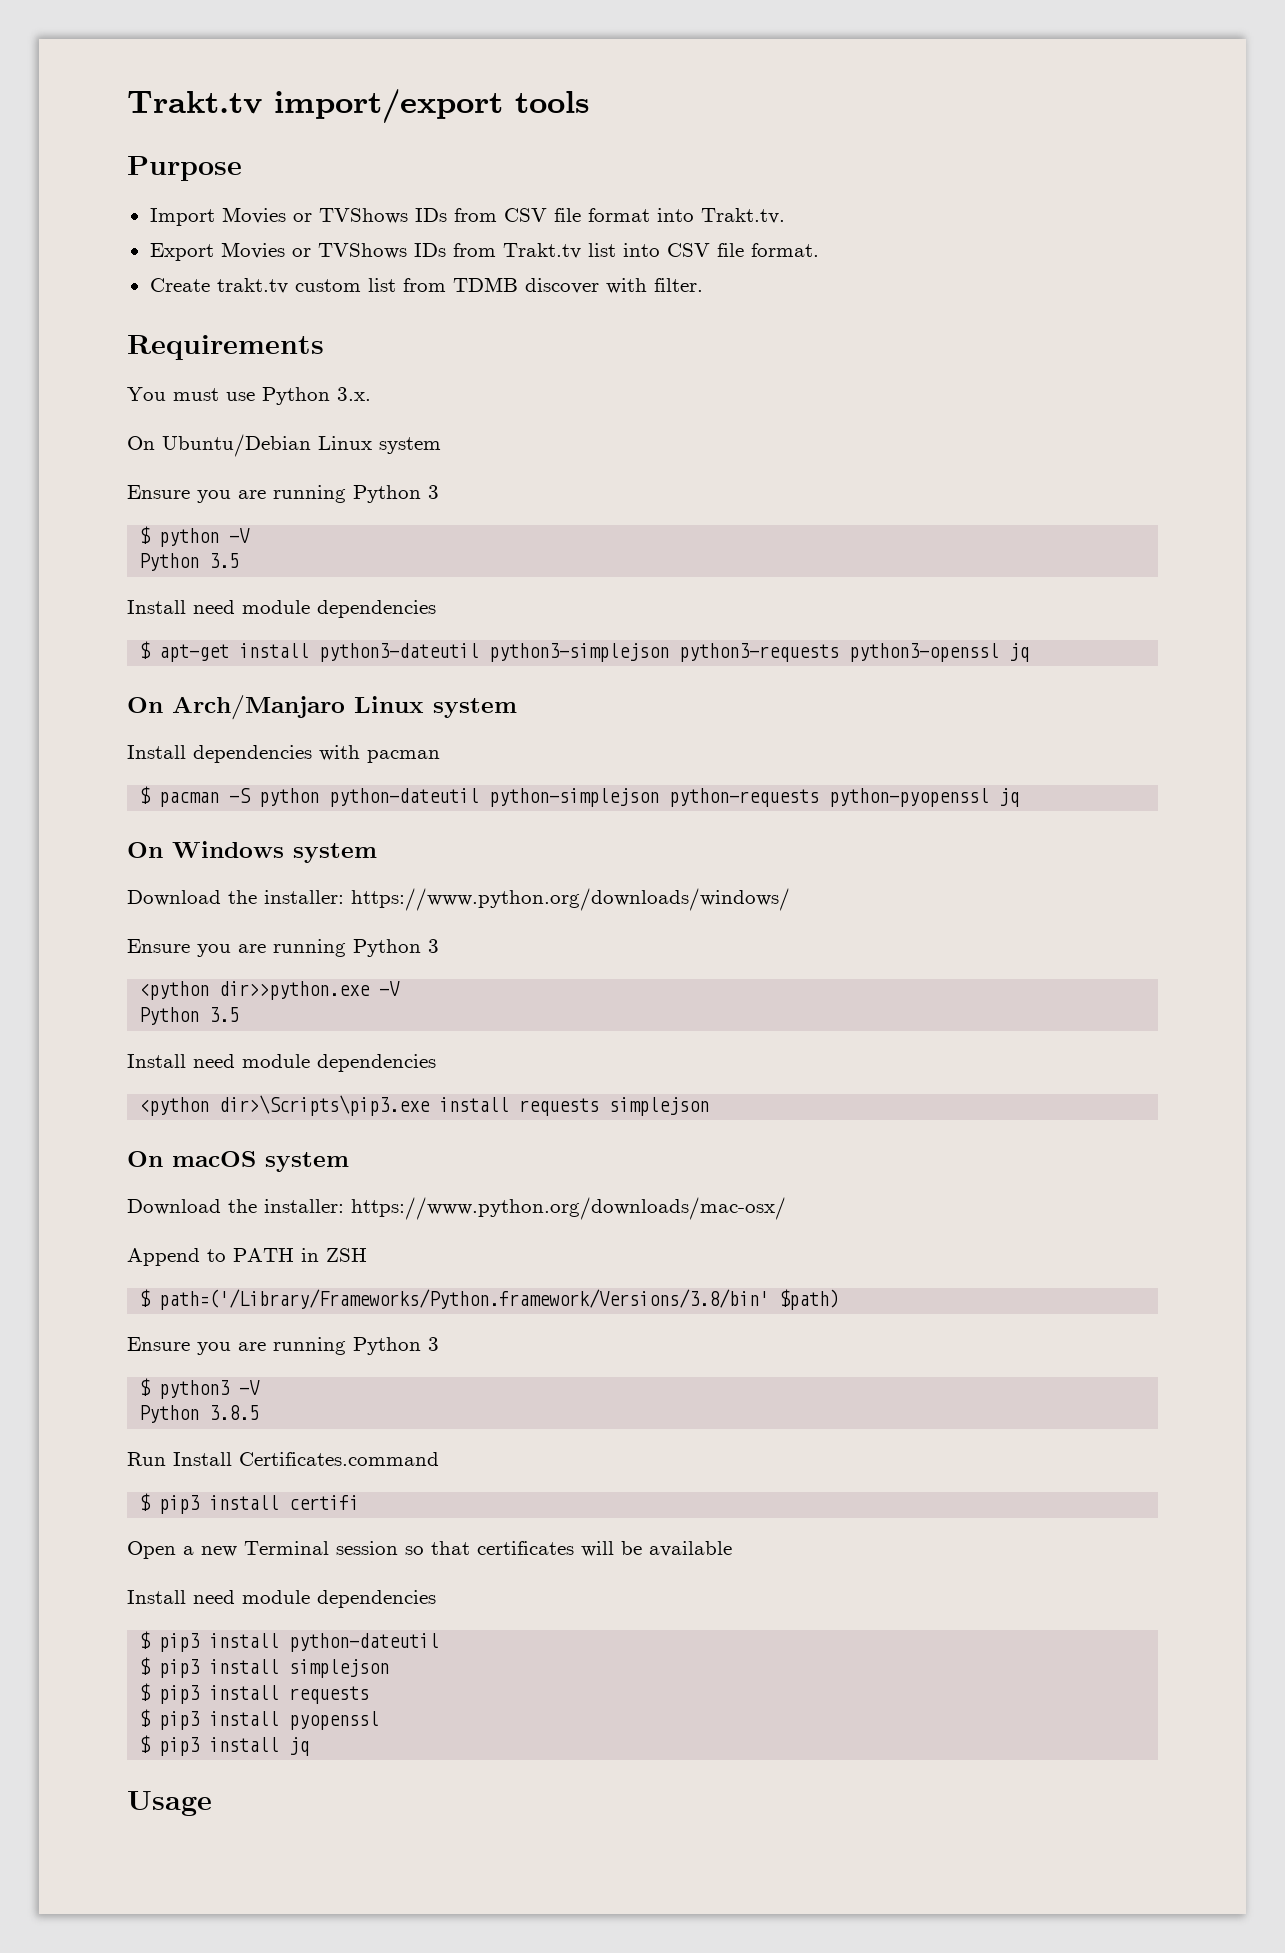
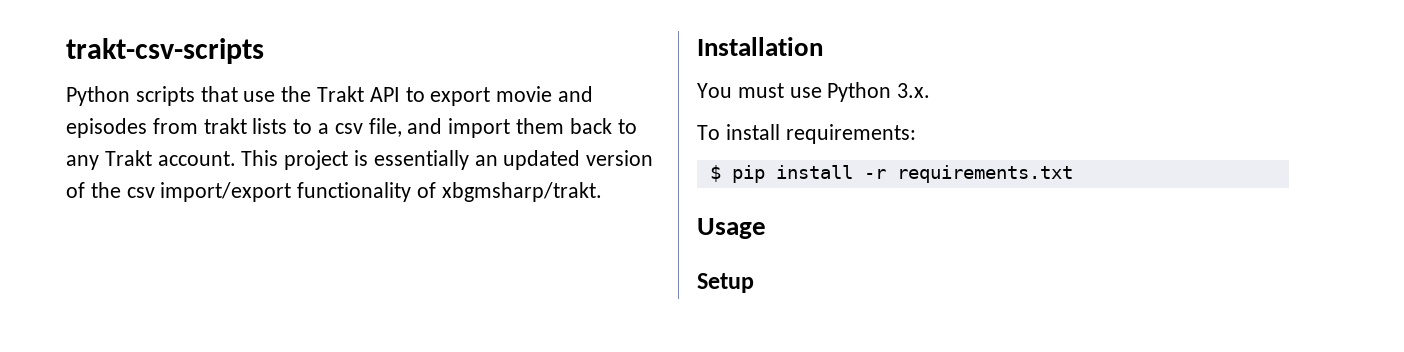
[127,89,590,124] [127,156,242,181] [149,207,785,226] [149,242,819,261] [149,277,703,294] [127,335,324,360] Trakt.tv import/export tools // Purpose // Import Movies or TVShows IDs from CSV file format into Trakt.tv. // Export Movies or TVShows IDs from Trakt.tv list into CSV file format. // Create trakt.tv custom list from TDMB discover with filter. // Requirements -> [66,38,264,64] [66,86,594,106] [66,118,637,138] [66,150,654,170] [66,182,602,202] [697,37,823,56] trakt-csv-scripts // Python scripts that use the Trakt API to export movie and episodes from trakt lists to a csv file, and import them back to any Trakt account. This project is essentially an updated version of the csv import/export functionality of xbgmsharp/trakt. // Installation
[127,434,441,457] [127,485,439,503] [139,526,251,547] [139,553,240,571] [127,600,436,618] [139,641,1030,662] [127,695,517,720] [127,745,440,763] [139,786,1020,807] [127,841,377,863] [127,888,790,911] [127,939,439,957] [139,981,401,1000] [139,1007,240,1025] [127,1054,436,1072] [139,1095,710,1116] [127,1151,349,1172] [127,1197,786,1220] [127,1248,367,1266] [139,1289,840,1310] [127,1337,439,1355] [139,1378,261,1399] [139,1405,260,1423] [127,1452,439,1466] [139,1493,360,1514] [127,1541,732,1559] [127,1590,436,1608] [139,1631,440,1652] [139,1657,390,1678] [139,1683,370,1704] [139,1709,380,1730] [139,1735,310,1756] On Ubuntu/Debian Linux system // Ensure you are running Python 3 // $ python -V // Python 3.5 // Install need module dependencies // $ apt-get install python3-dateutil python3-simplejson python3-requests python3-openssl jq // On Arch/Manjaro Linux system // Install dependencies with pacman // $ pacman -S python python-dateutil python-simplejson python-requests python-pyopenssl jq // On Windows system // Download the installer: https://www.python.org/downloads/windows/ // Ensure you are running Python 3 // <python dir>>python.exe -V // Python 3.5 // Install need module dependencies // <python dir>\Scripts\pip3.exe install requests simplejson // On macOS system // Download the installer: https://www.python.org/downloads/mac-osx/ // Append to PATH in ZSH // $ path=('/Library/Frameworks/Python.framework/Versions/3.8/bin' $path) // Ensure you are running Python 3 // $ python3 -V // Python 3.8.5 // Run Install Certificates.command // $ pip3 install certifi // Open a new Terminal session so that certificates will be available // Install need module dependencies // $ pip3 install python-dateutil // $ pip3 install simplejson // $ pip3 install requests // $ pip3 install pyopenssl // $ pip3 install jq -> [697,124,916,144] [709,165,1073,183] To install requirements: // $ pip install -r requirements.txt
(212, 1803) none -> [697,273,754,293] // Setup

